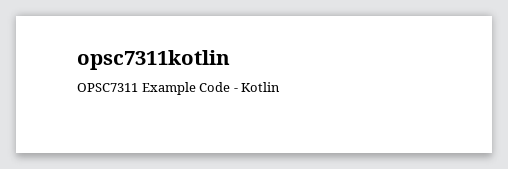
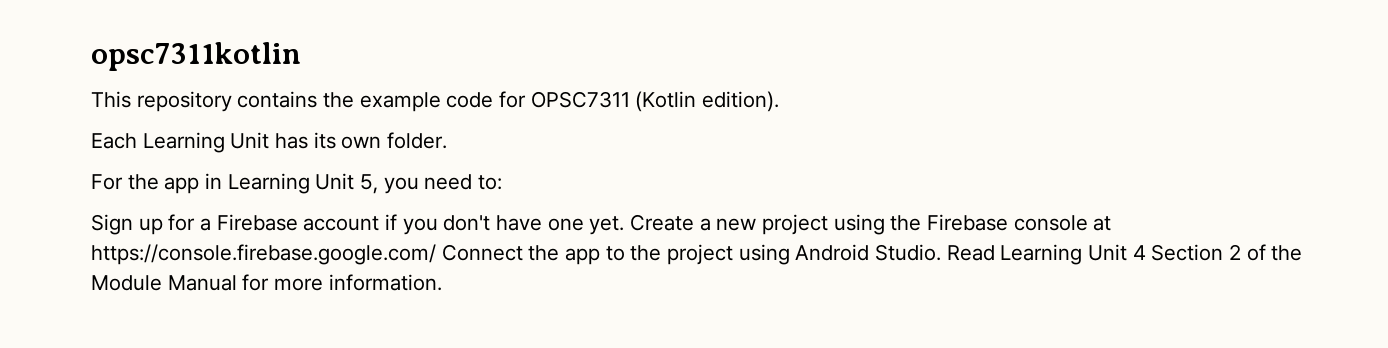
[77,82,281,95] OPSC7311 Example Code - Kotlin -> [91,91,780,112] [91,132,448,153] [91,173,503,194] [91,214,1112,235] [91,244,1303,265] [91,274,442,291] This repository contains the example code for OPSC7311 (Kotlin edition). // Each Learning Unit has its own folder. // For the app in Learning Unit 5, you need to: // Sign up for a Firebase account if you don't have one yet. Create a new project using the Firebase console at https://console.firebase.google.com/ Connect the app to the project using Android Studio. Read Learning Unit 4 Section 2 of the Module Manual for more information.

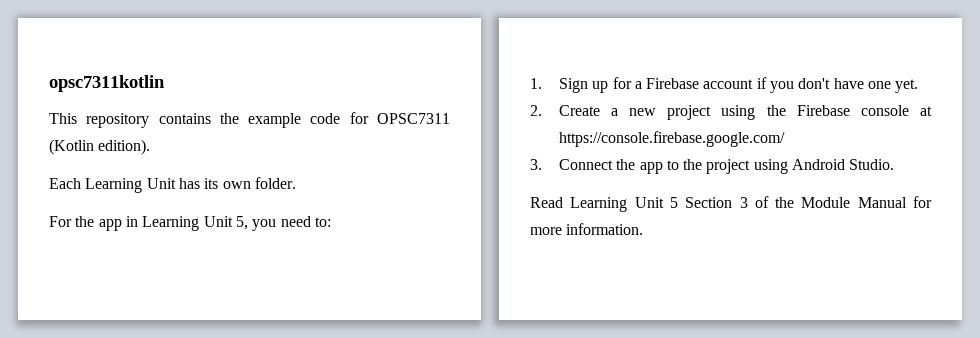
(503, 182) none -> [530,78,542,89] 1.
(625, 225) none -> [530,105,542,116] // 2.
(436, 254) none -> [530,159,542,170] // 3.
(942, 252) none -> (895, 164) //
[1132,244,1242,261] 4 Section 2 -> [669,197,748,208] 5 Section 3

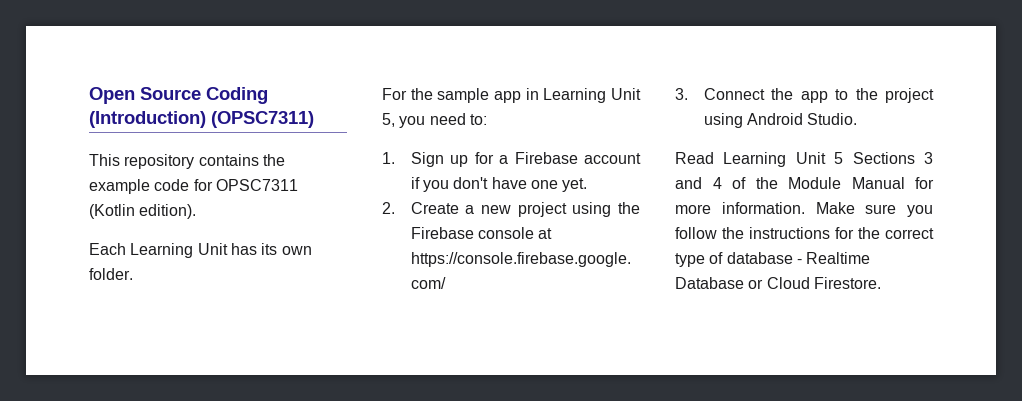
[49,75,165,92] opsc7311kotlin -> [89,87,268,104] [89,111,314,128] Open Source Coding (Introduction) (OPSC7311)
(95, 221) none -> [437,88,490,103] sample
[685,197,748,208] Section 3 -> [852,152,933,164] [675,177,722,189] Sections 3 and 4
(644, 229) none -> [815,202,933,217] [675,227,934,239] [675,252,871,267] [675,277,881,289] Make sure you follow the instructions for the correct type of database - Realtime Database or Cloud Firestore.

